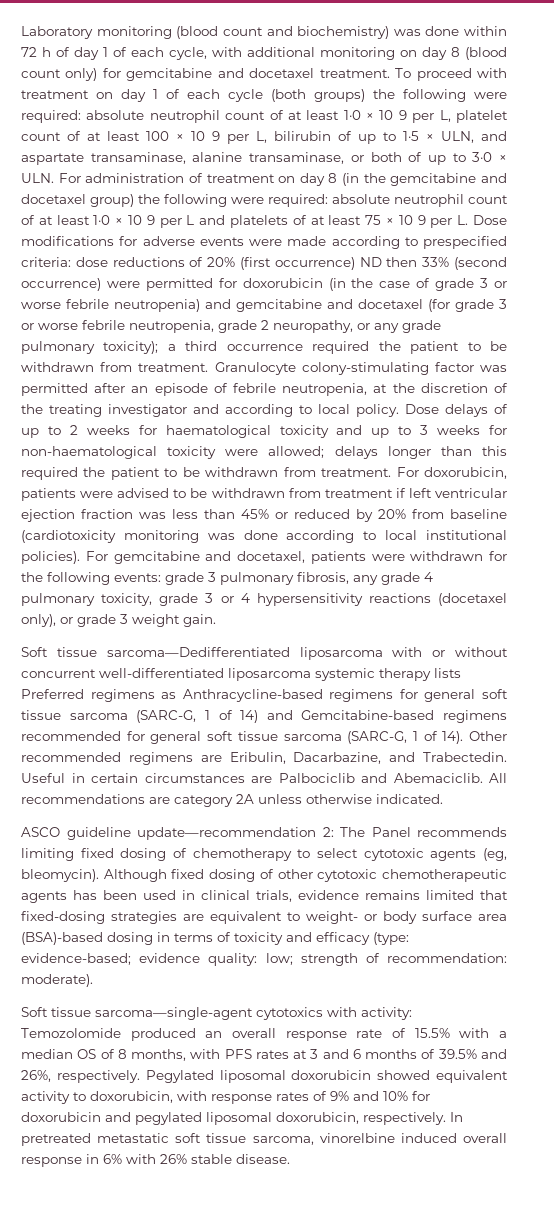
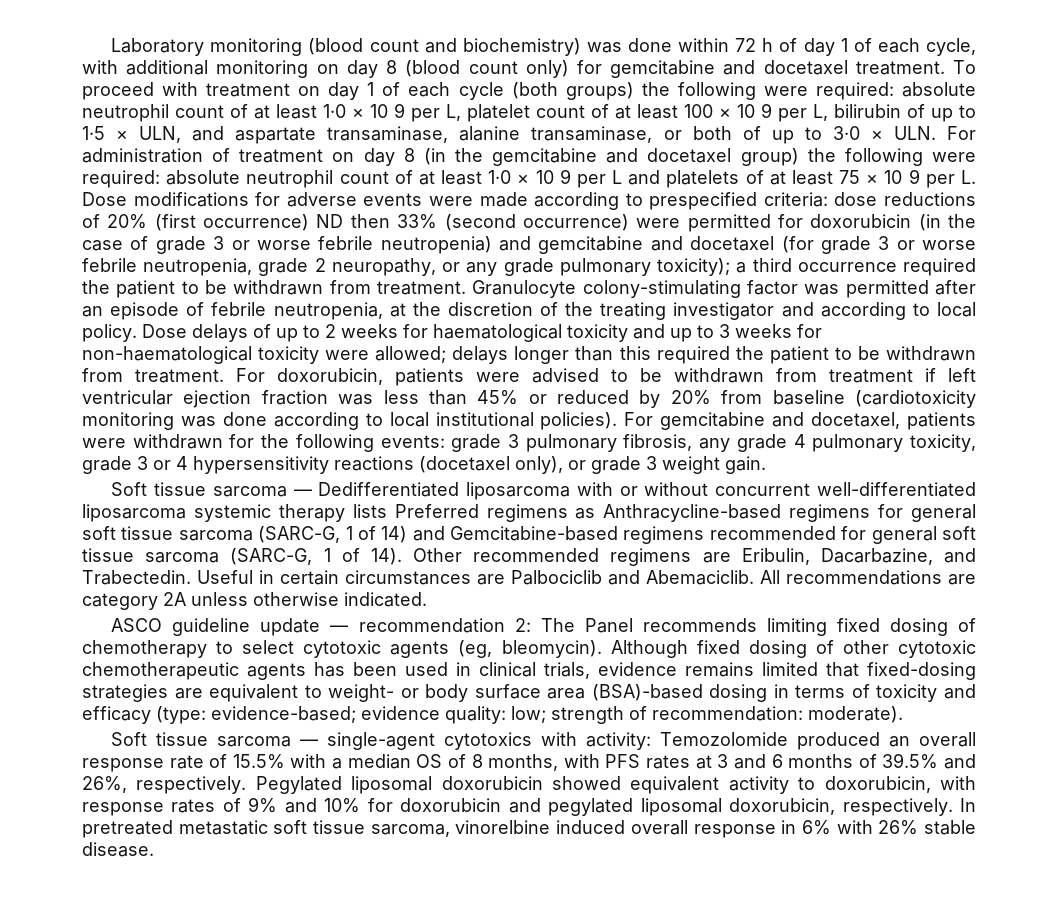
[106,647,290,657] sarcoma—Dedifferentiated -> [212,482,460,497] sarcoma — Dedifferentiated
[137,827,316,840] update—recommendation -> [260,618,505,636] update — recommendation
[95,1007,253,1020] sarcoma—single-agent -> [217,732,436,750] sarcoma — single-agent

